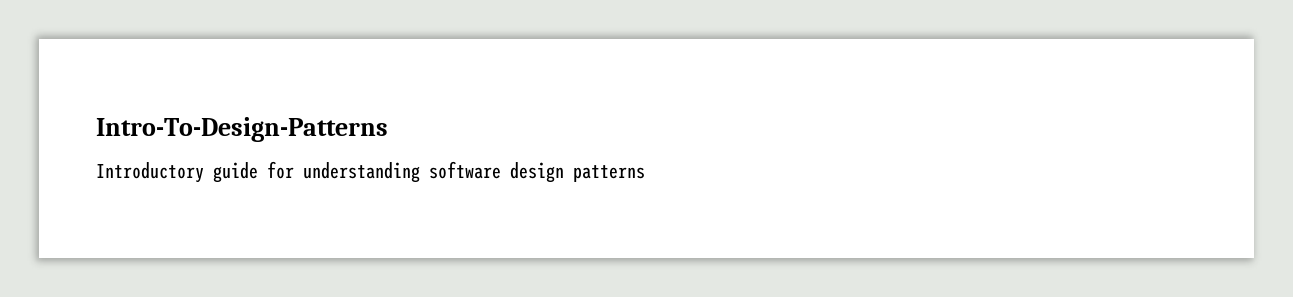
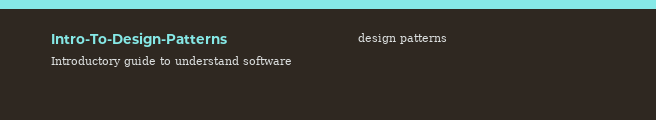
[267,161,420,183] for understanding -> [160,56,239,65] to understand

